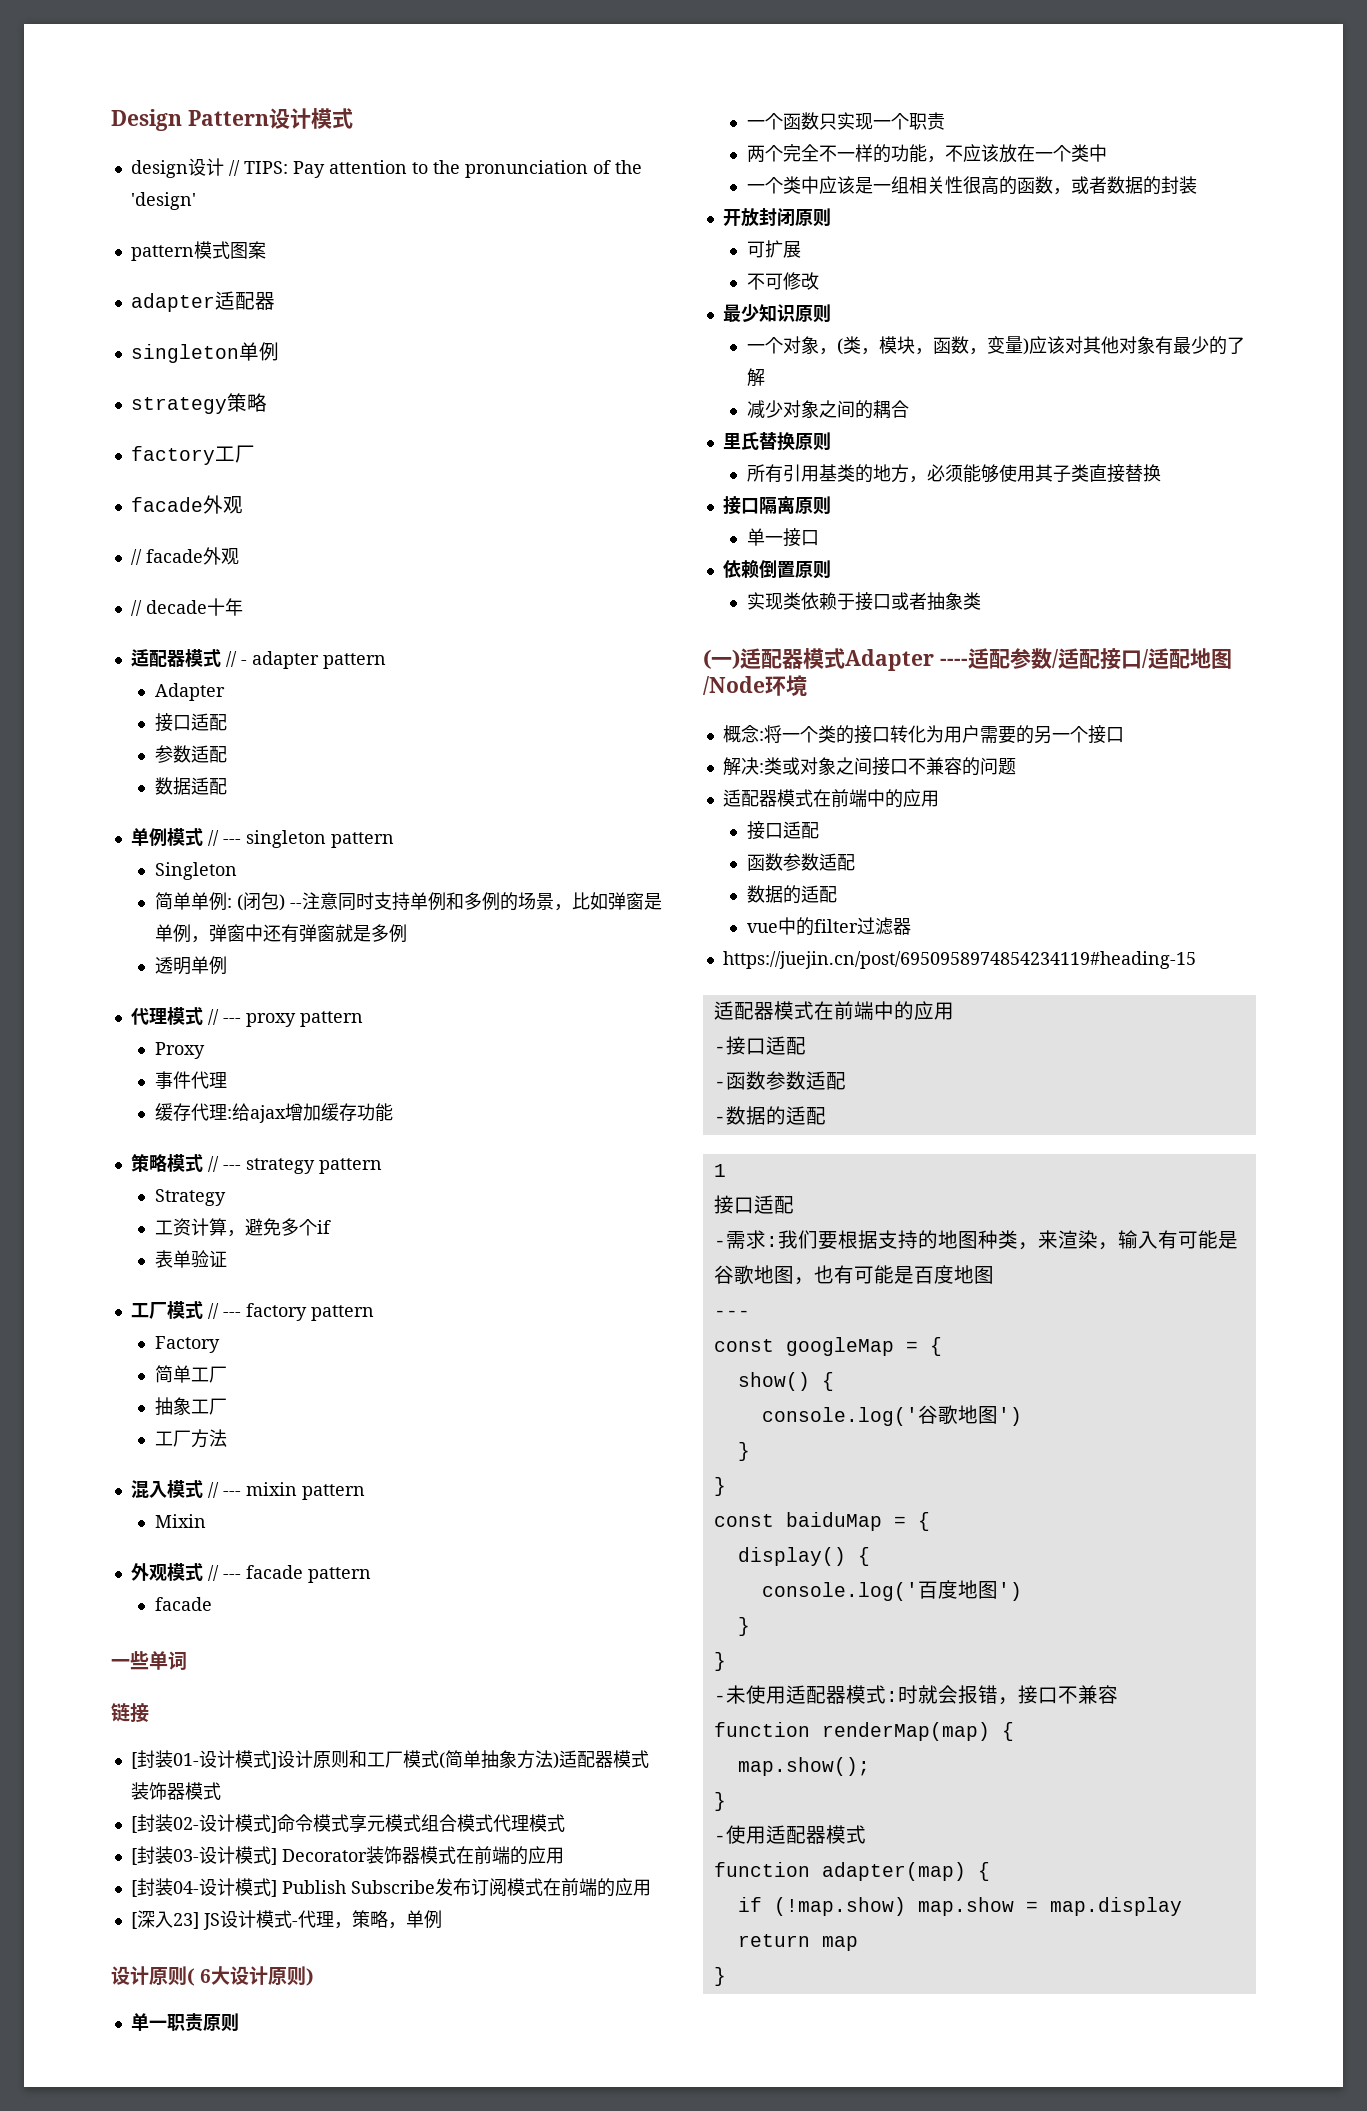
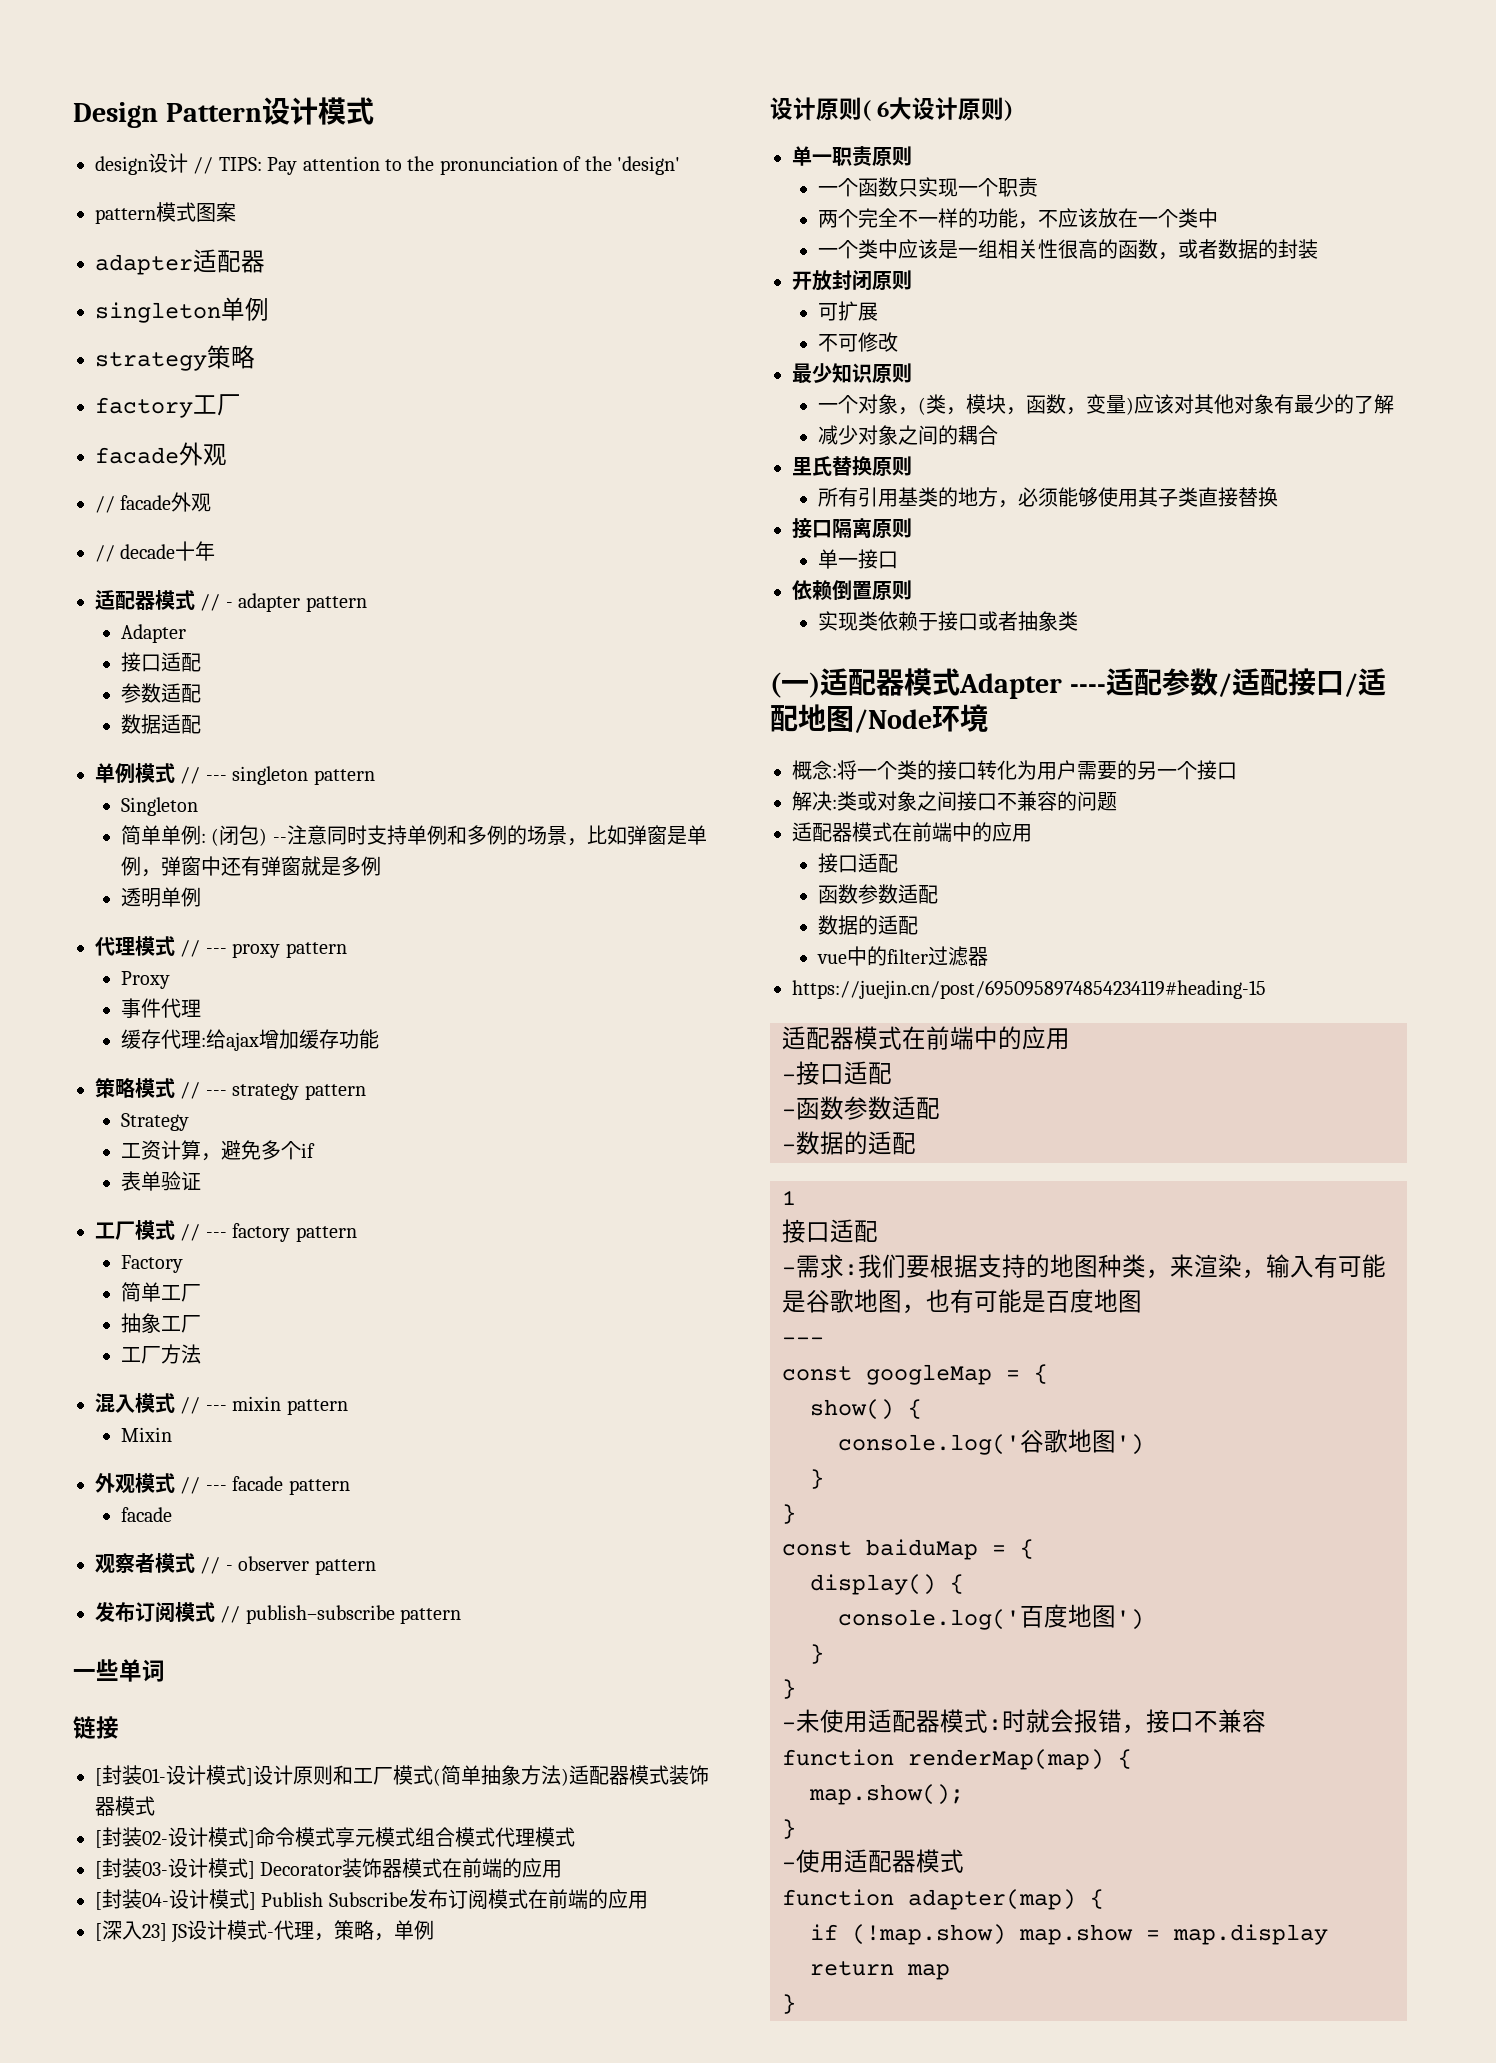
(212, 1604) none -> [95,1553,376,1575] [95,1602,462,1624] // 观察者模式 // - observer pattern // 发布订阅模式 // publish–subscribe pattern

